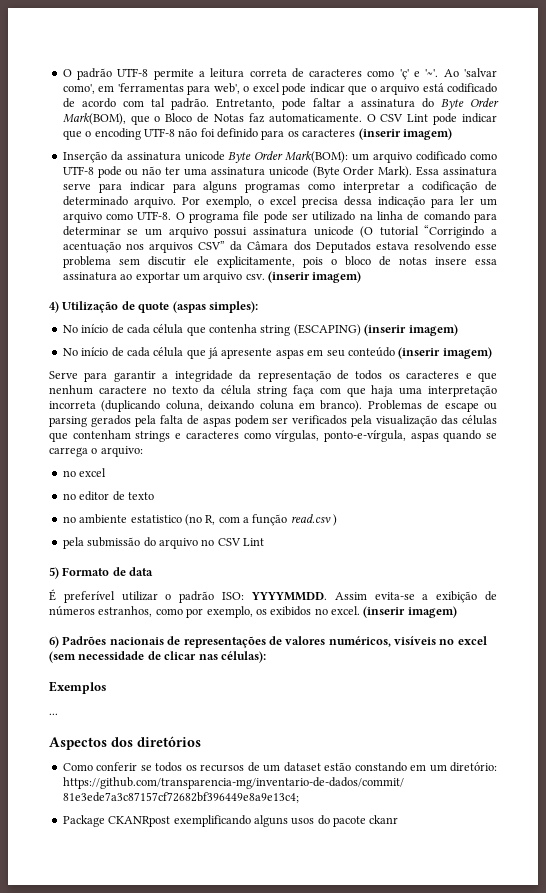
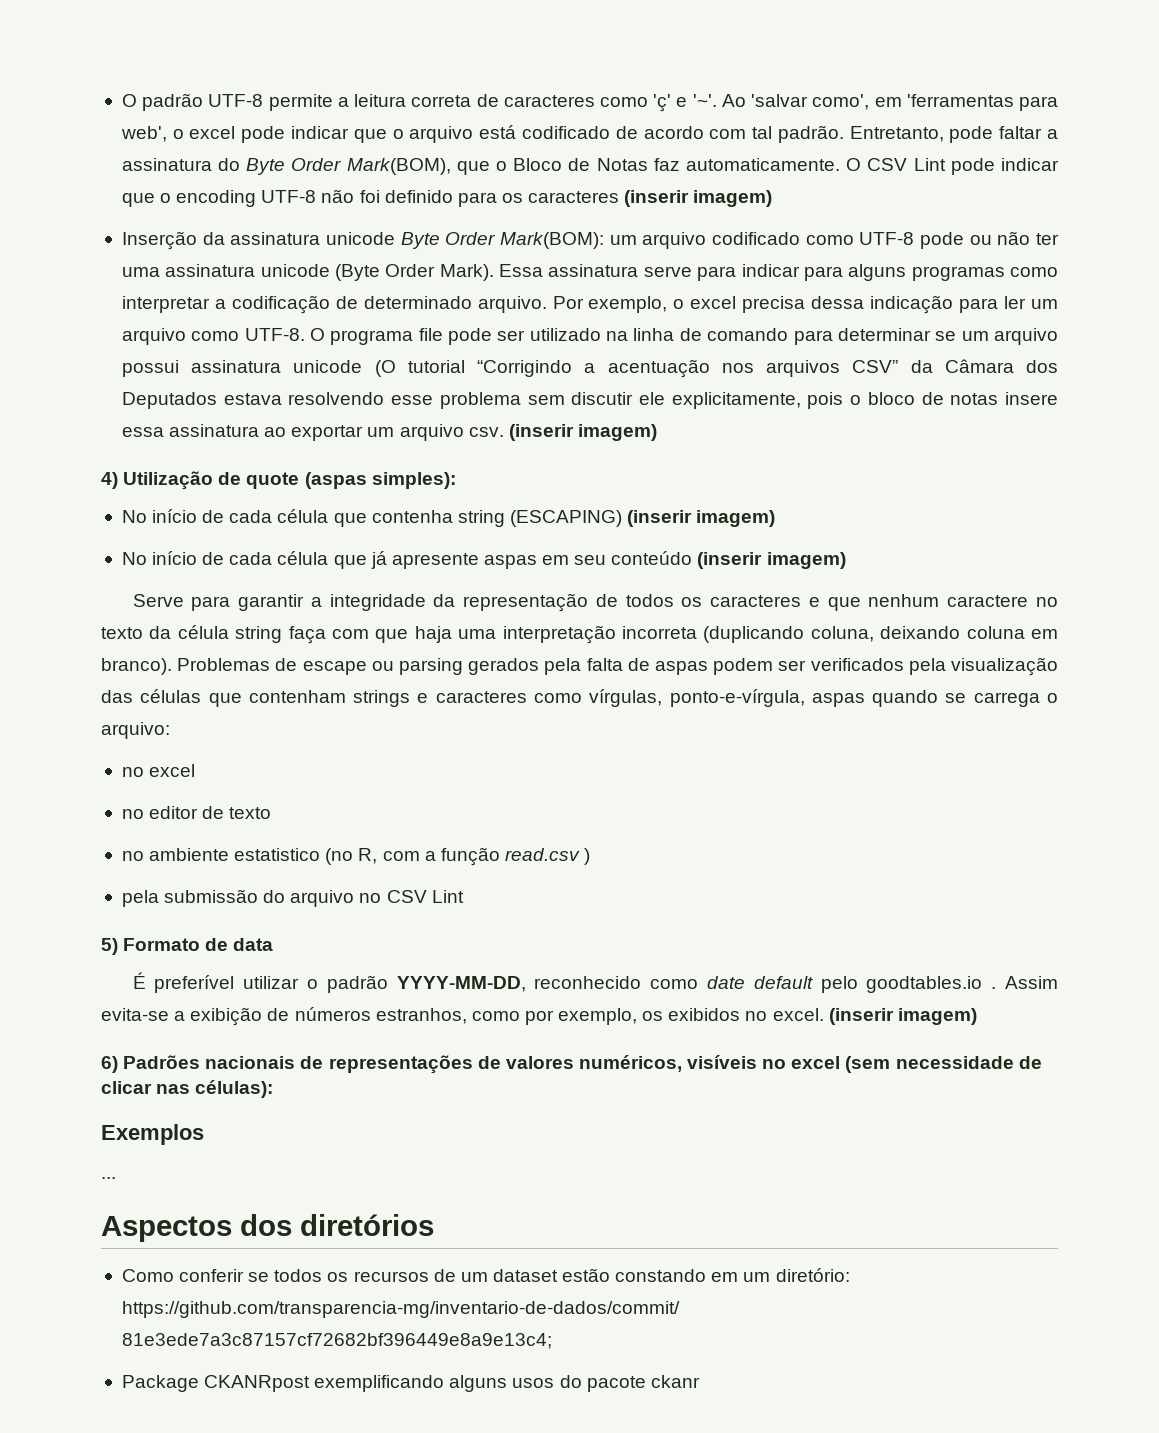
[222,592,327,601] ISO: YYYYMMDD. -> [396,976,997,993] YYYY-MM-DD, reconhecido como date default pelo goodtables.io .

